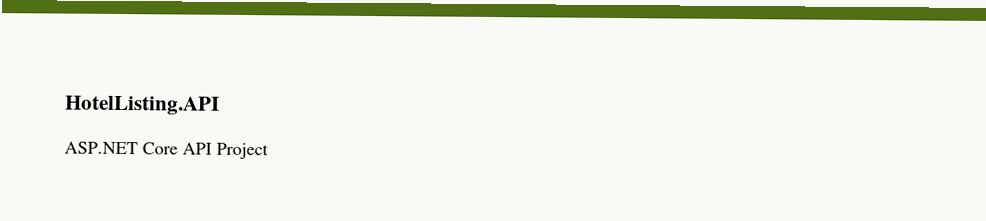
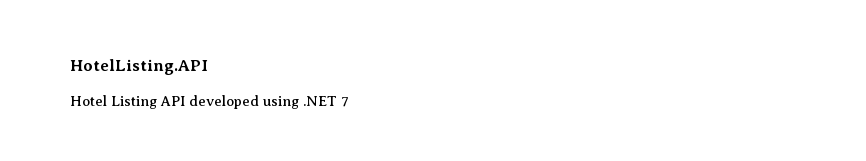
[64,141,269,160] ASP.NET Core API Project -> [70,95,349,109] Hotel Listing API developed using .NET 7

